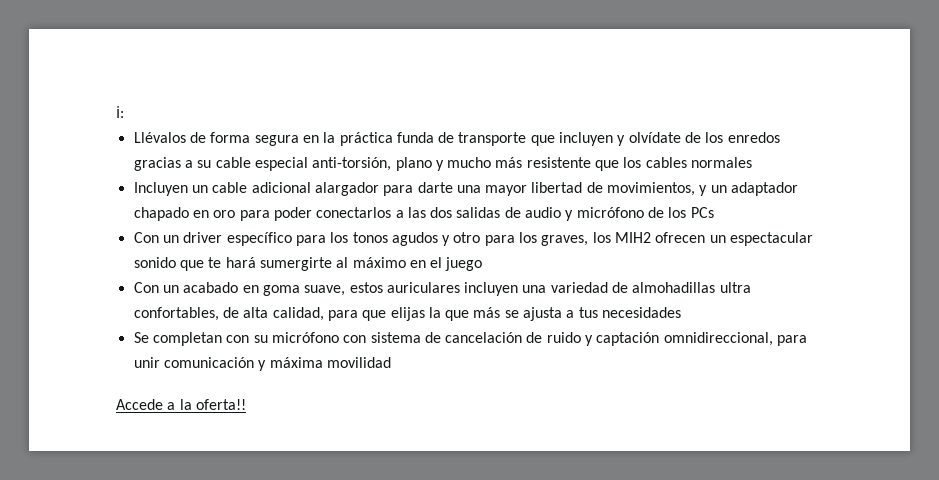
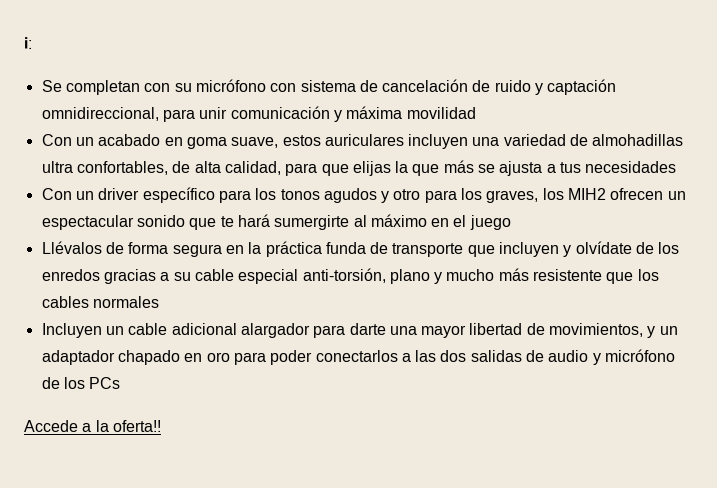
(124, 112) none -> [41,79,617,95] [41,106,476,122] [41,134,684,149] [41,160,677,176] [41,187,686,203] [41,214,511,230] // Se completan con su micrófono con sistema de cancelación de ruido y captación omnidireccional, para unir comunicación y máxima movilidad // Con un acabado en goma suave, estos auriculares incluyen una variedad de almohadillas ultra confortables, de alta calidad, para que elijas la que más se ajusta a tus necesidades // Con un driver específico para los tonos agudos y otro para los graves, los MIH2 ofrecen un espectacular sonido que te hará sumergirte al máximo en el juego
[133,232,814,246] [133,257,483,271] [133,282,751,296] [133,307,682,321] [133,332,808,346] [133,357,391,371] // Con un driver específico para los tonos agudos y otro para los graves, los MIH2 ofrecen un espectacular sonido que te hará sumergirte al máximo en el juego // Con un acabado en goma suave, estos auriculares incluyen una variedad de almohadillas ultra confortables, de alta calidad, para que elijas la que más se ajusta a tus necesidades // Se completan con su micrófono con sistema de cancelación de ruido y captación omnidireccional, para unir comunicación y máxima movilidad -> (121, 383) none

